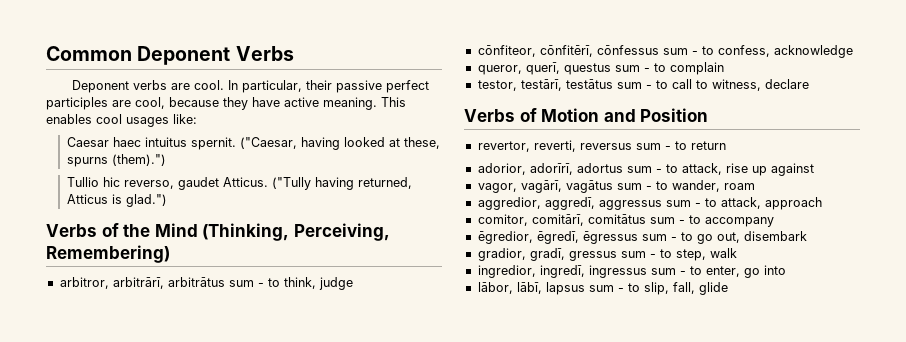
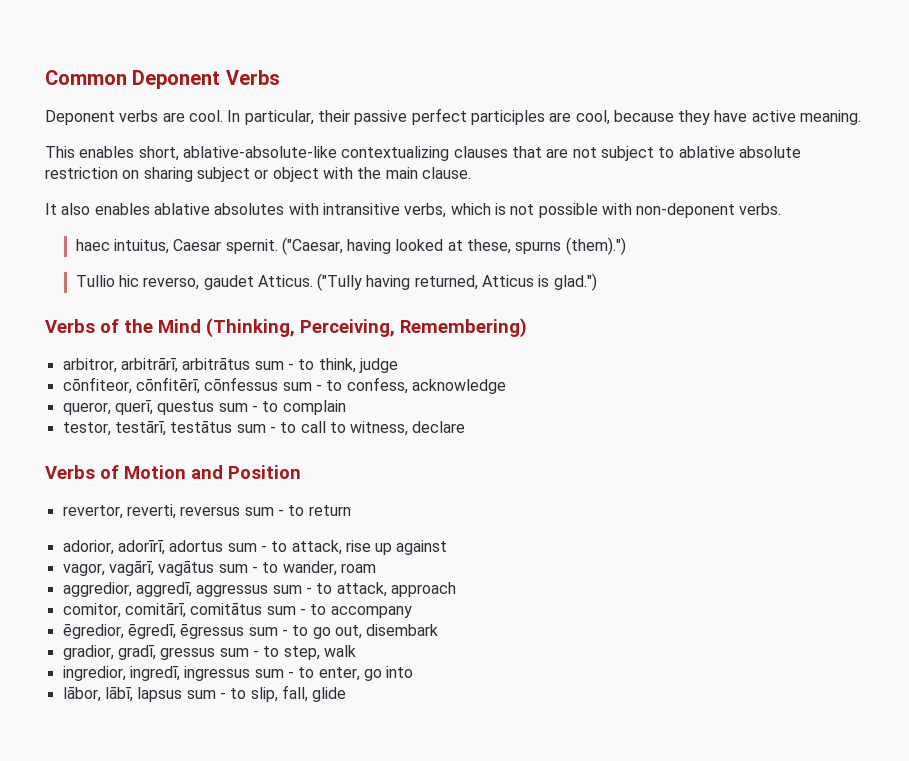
(377, 103) none -> (862, 117) //
[96,114,197,127] [67,137,188,147] cool usages like: // Caesar haec intuitus -> [138,146,801,161] [45,167,471,182] [45,203,782,218] [75,239,222,254] short, ablative-absolute-like contextualizing clauses that are not subject to ablative absolute restriction on sharing subject or object with the main clause. // It also enables ablative absolutes with intransitive verbs, which is not possible with non-deponent verbs. // haec intuitus, Caesar

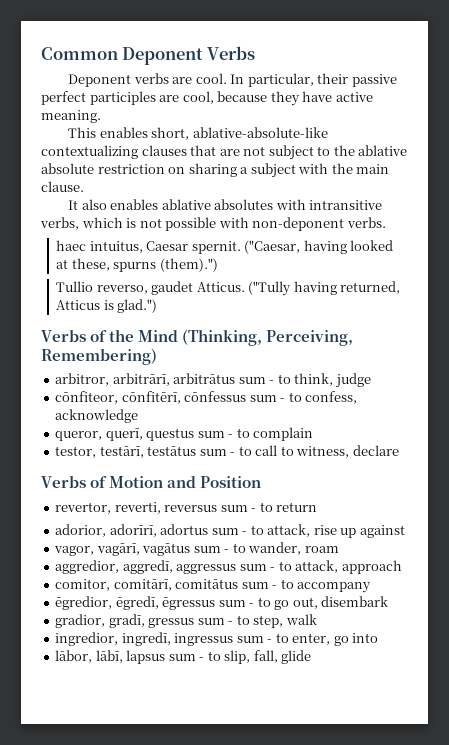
(675, 152) none -> [333,145,355,156] the
[196,167,319,182] subject or object -> [240,163,296,178] a subject
[118,275,139,287] hic -> (94, 286) none

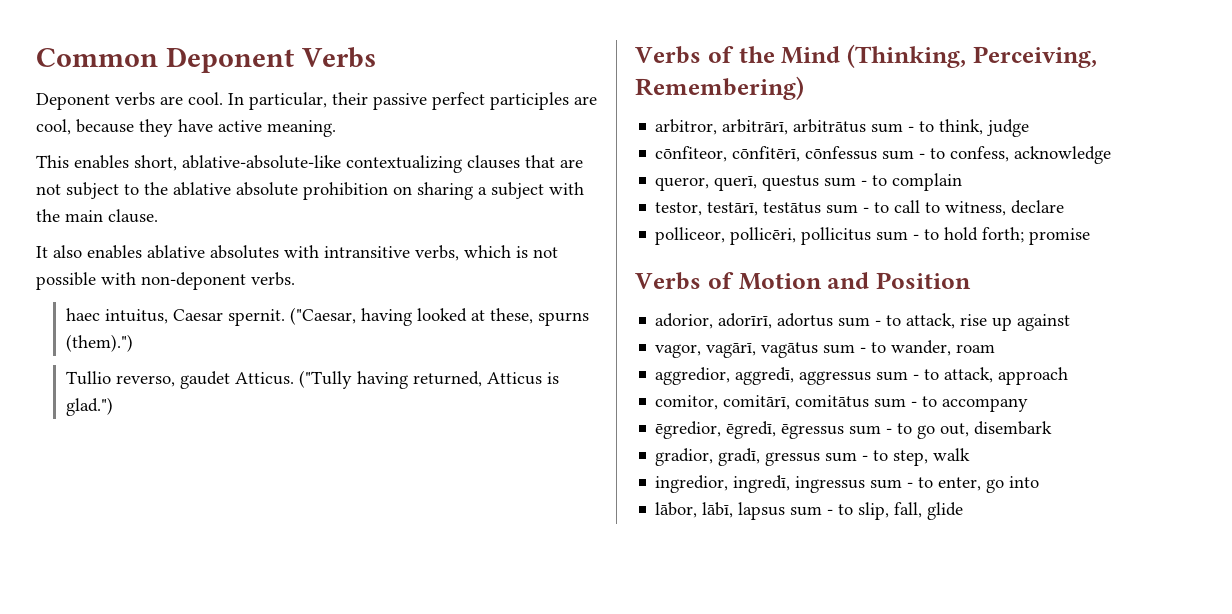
[97,164,165,174] restriction -> [303,182,388,200] prohibition
(399, 450) none -> [655,227,1091,245] // polliceor, pollicēri, pollicitus sum - to hold forth; promise
[55,502,318,514] // revertor, reverti, reversus sum - to return -> (971, 280) none

